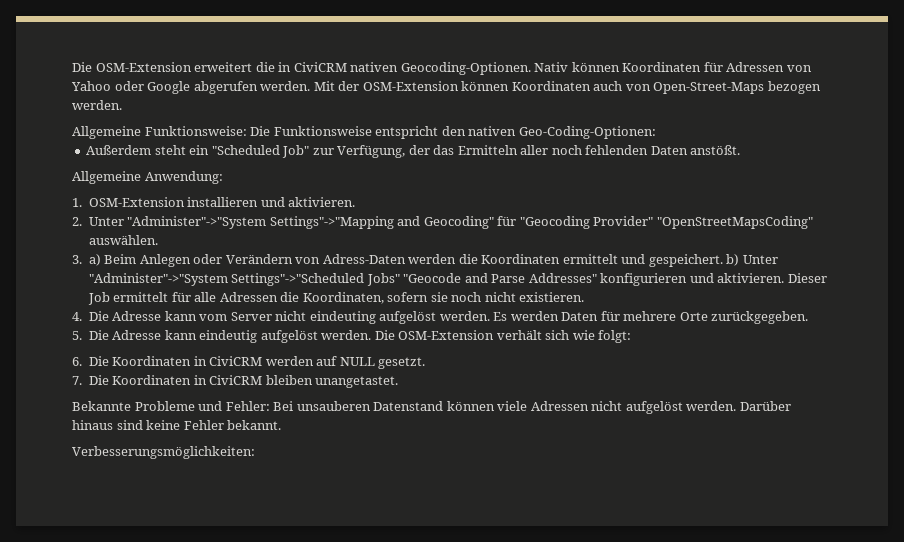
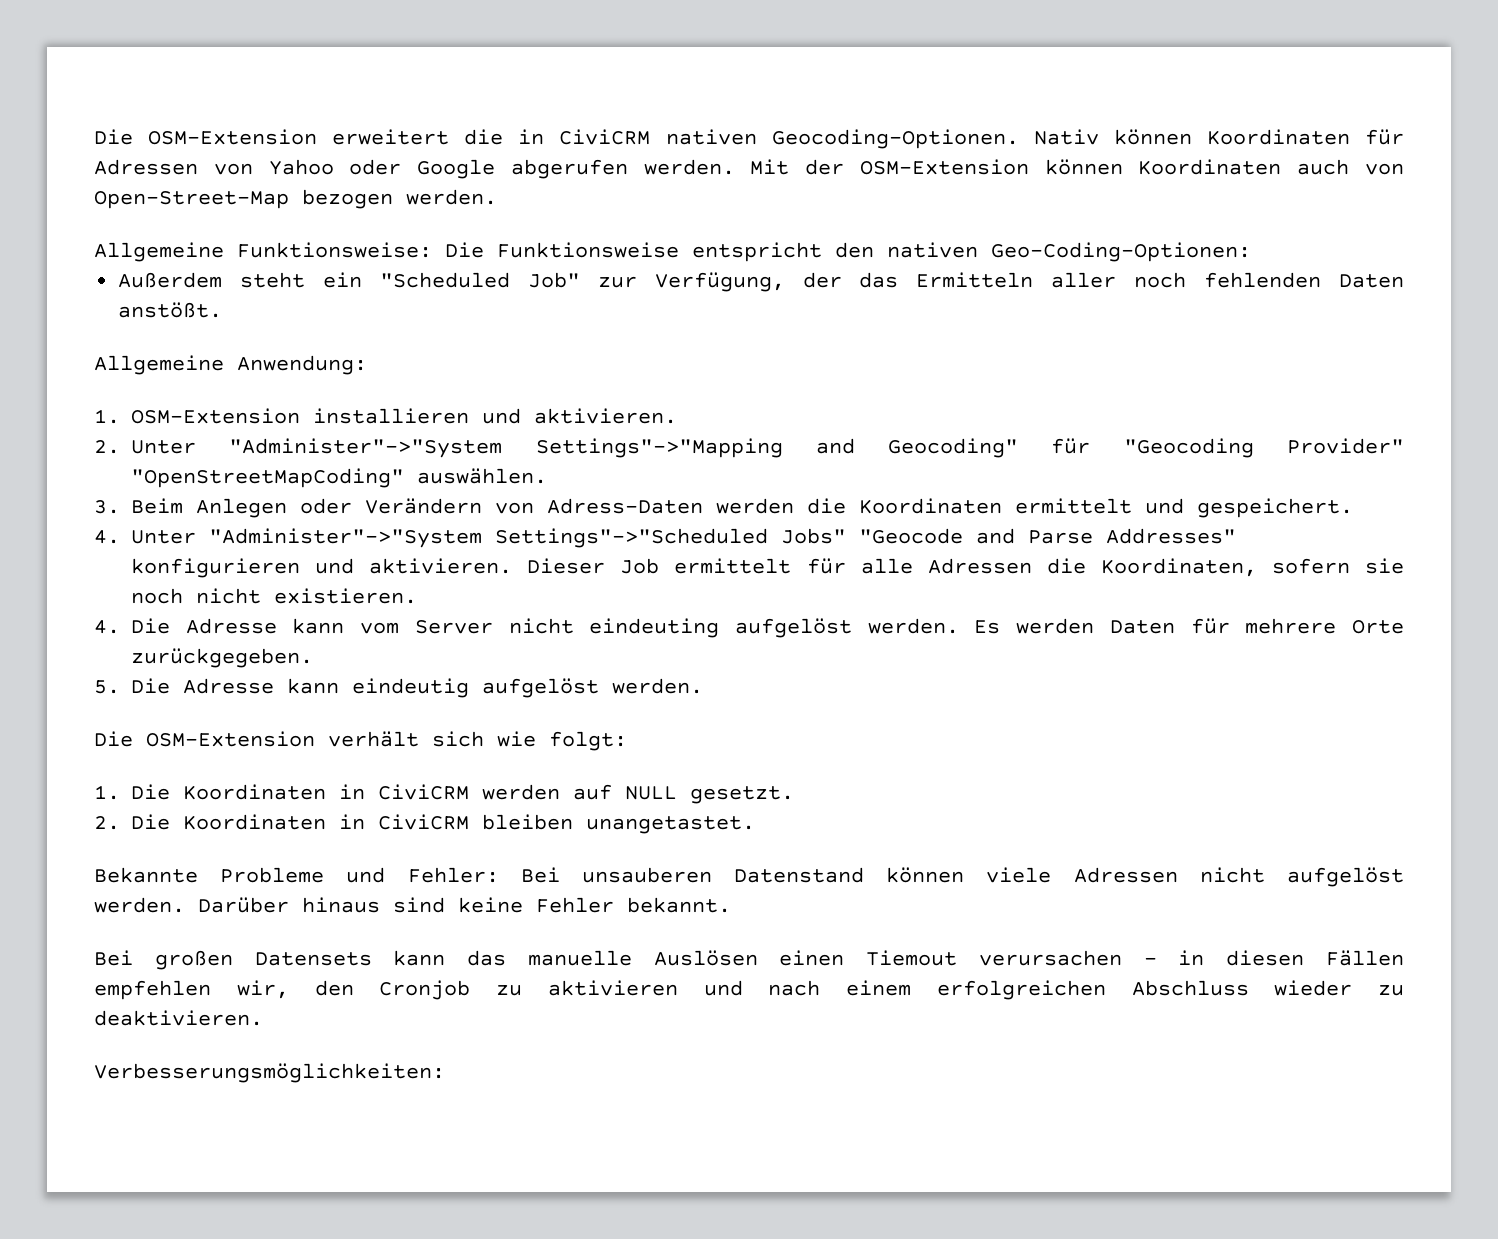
[653,82,765,94] Open-Street-Maps -> [94,191,289,209] Open-Street-Map
[656,216,813,229] "OpenStreetMapsCoding" -> [131,468,404,488] "OpenStreetMapCoding"
[88,254,101,266] a) -> (120, 507) none
[726,254,740,266] b) -> [94,530,120,544] // 4.
(372, 335) none -> (703, 686) //
[72,357,82,366] 6. -> [94,785,120,800] 1.
[72,376,82,385] 7. -> [94,816,120,830] 2.
(282, 425) none -> [94,950,1404,970] [94,980,1404,1000] [94,1010,263,1026] // Bei großen Datensets kann das manuelle Auslösen einen Tiemout verursachen - in diesen Fällen empfehlen wir, den Cronjob zu aktivieren und nach einem erfolgreichen Abschluss wieder zu deaktivieren.

